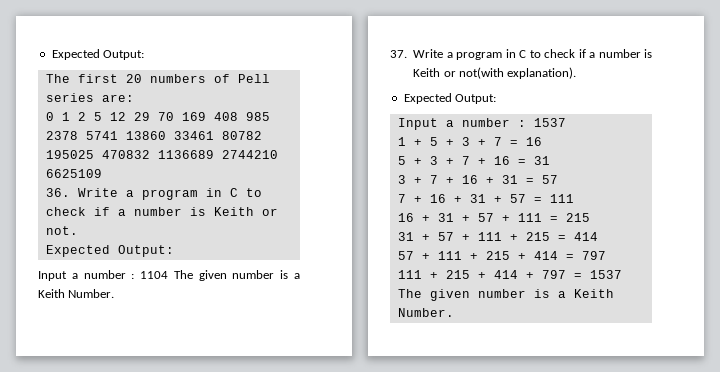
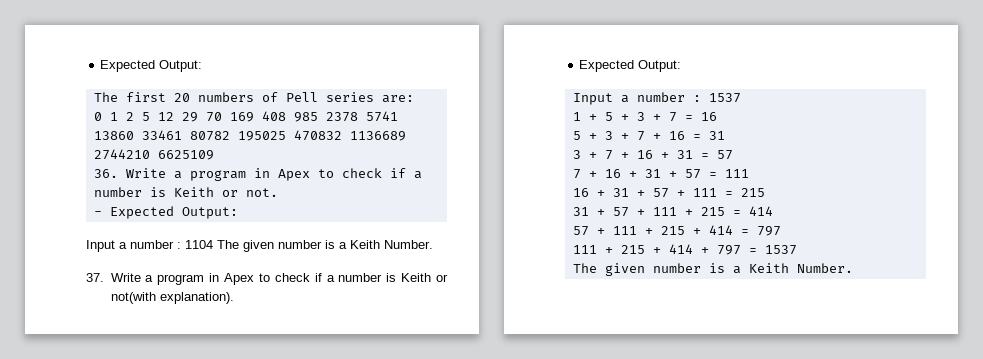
[229,188,238,197] C -> [277,169,310,181] Apex
(78, 230) none -> [93,211,102,216] -
[519,50,527,58] C -> [224,273,254,285] Apex

